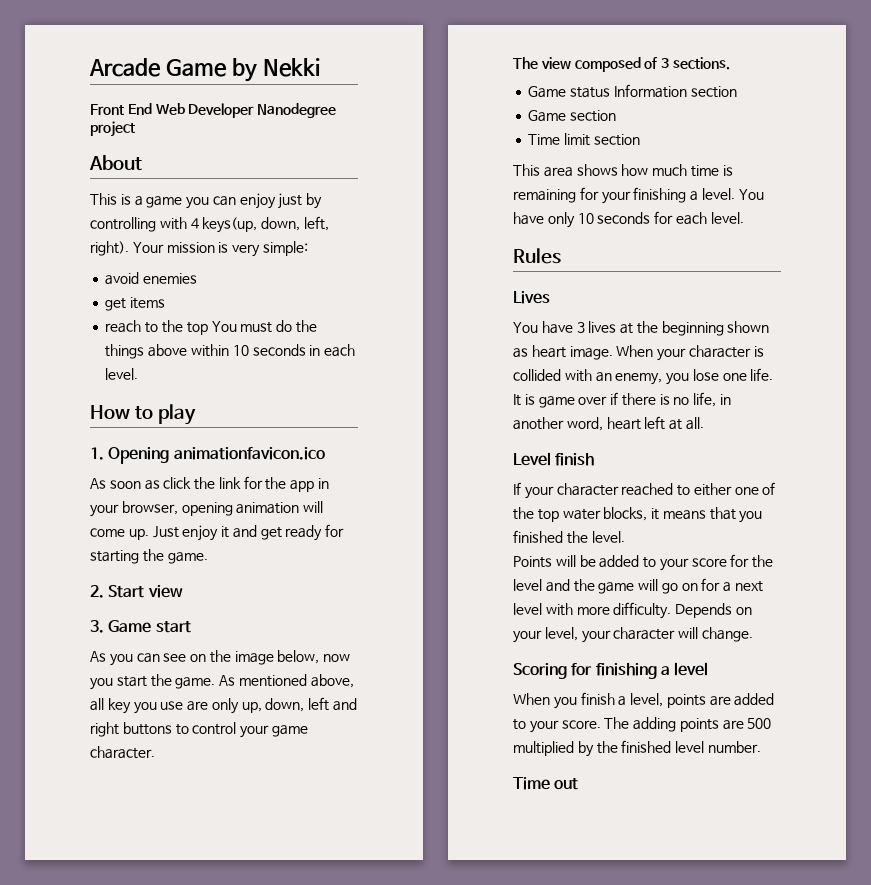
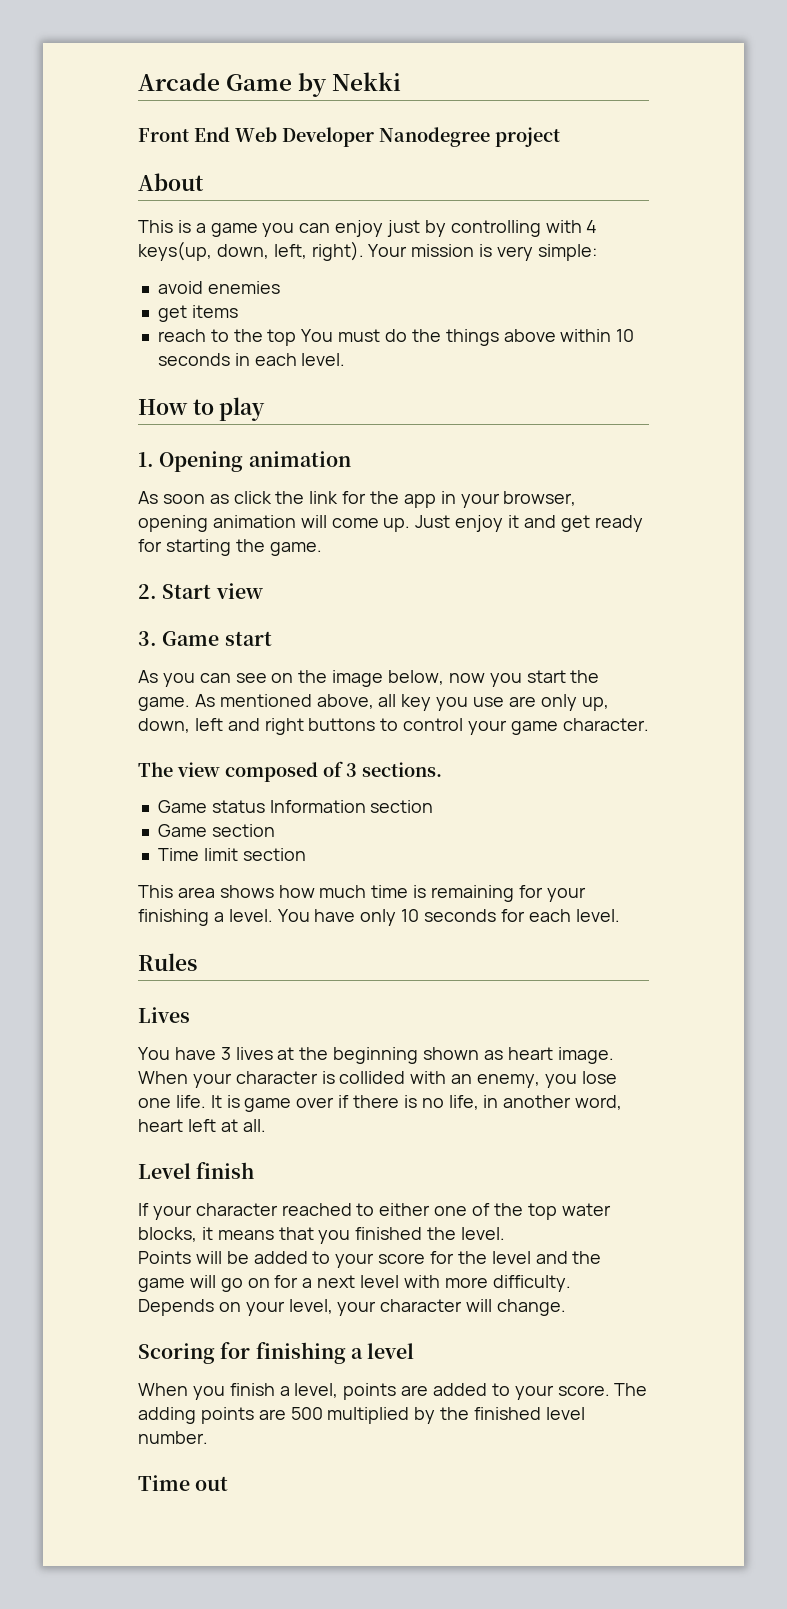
[173,447,325,460] animationfavicon.ico -> [248,451,351,467] animation

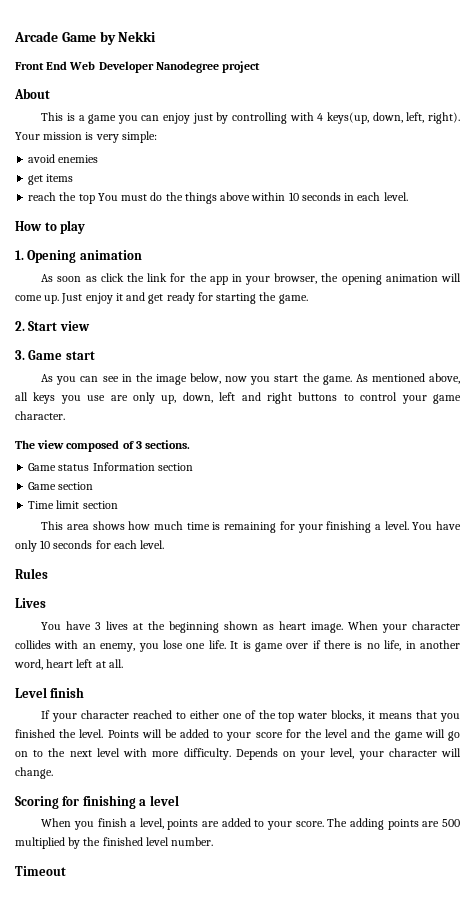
[210,329,229,342] to -> (57, 196) none
(577, 498) none -> [321,273,339,282] the
[271,673,294,683] on -> [121,374,132,382] in
[401,694,432,711] key -> [33,392,56,404] keys
[321,1071,406,1084] is collided -> [15,640,51,649] collides
(506, 1233) // -> (104, 733) none
[274,1275,313,1288] for a -> [33,748,66,757] to the
[138,1475,229,1491] Time out -> [15,866,66,876] Timeout

